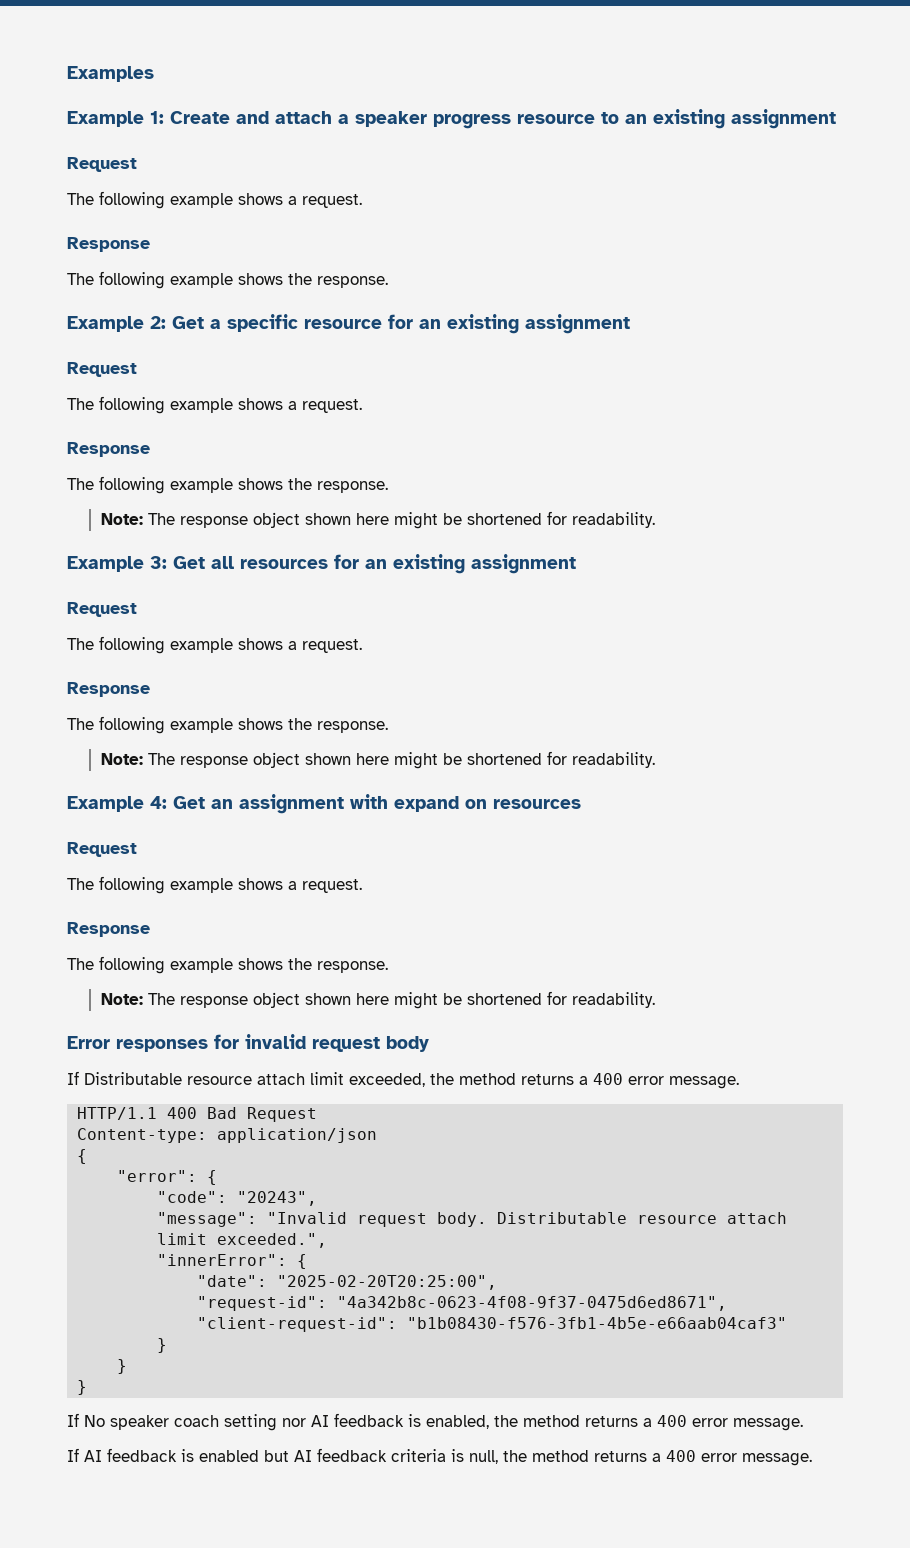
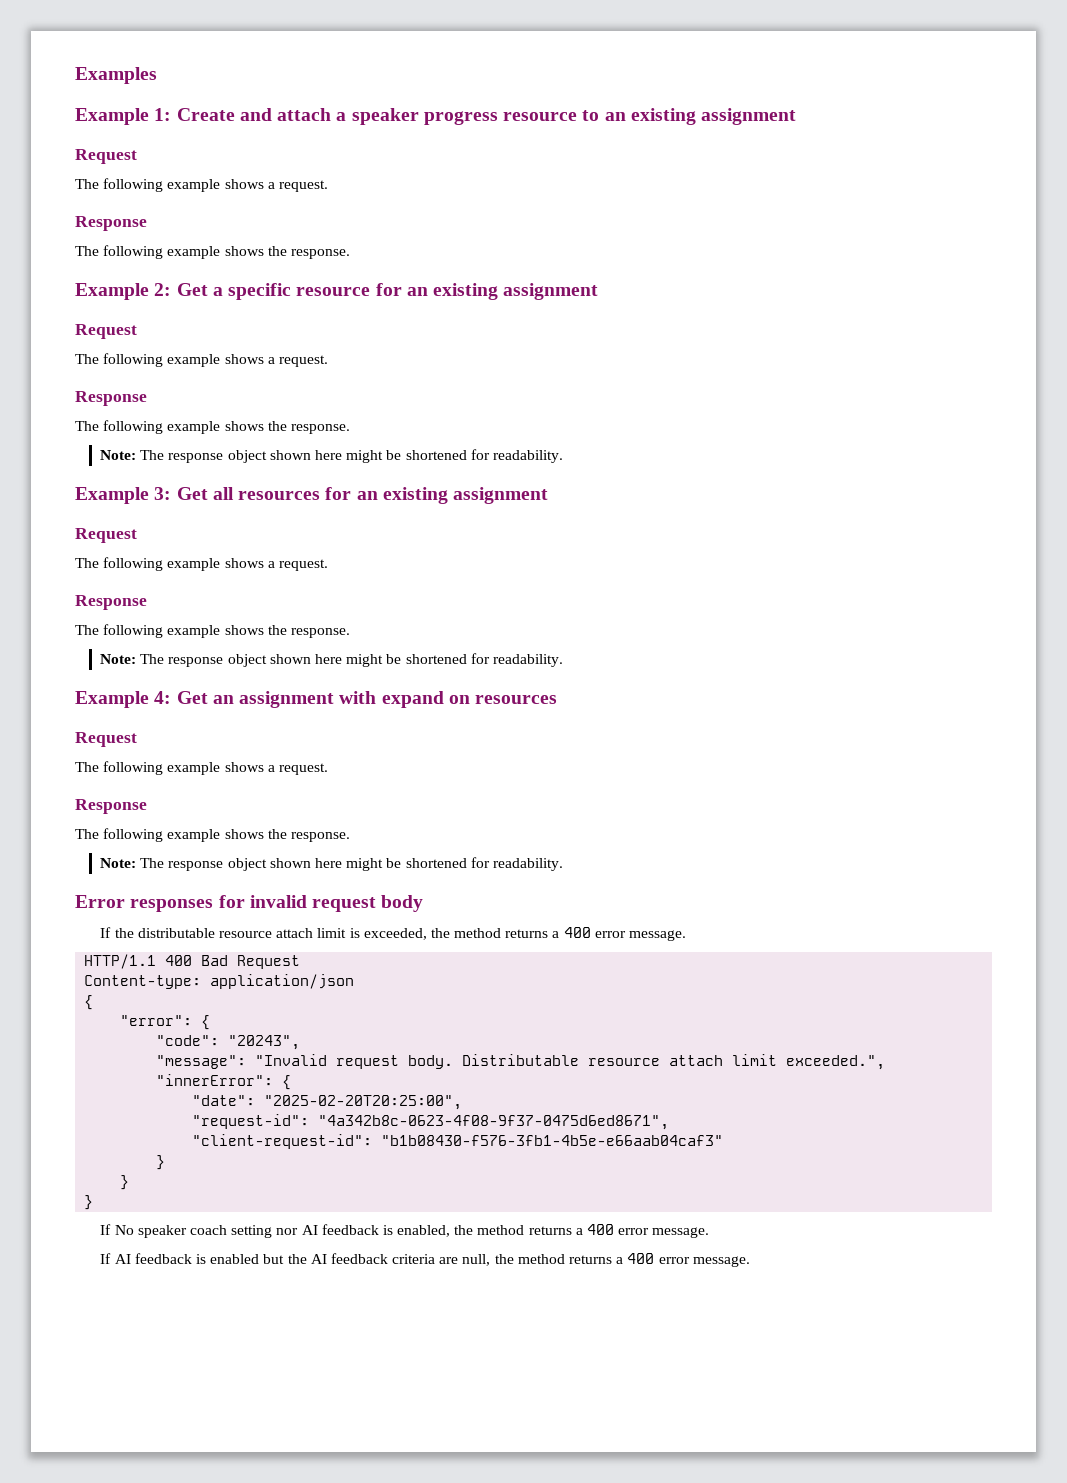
[84,1072,344,1085] Distributable resource attach limit -> [114,928,360,938] the distributable resource attach limit is
(289, 1456) none -> [287,1254,307,1264] the
[451,1449,464,1462] is -> [439,1257,459,1264] are

